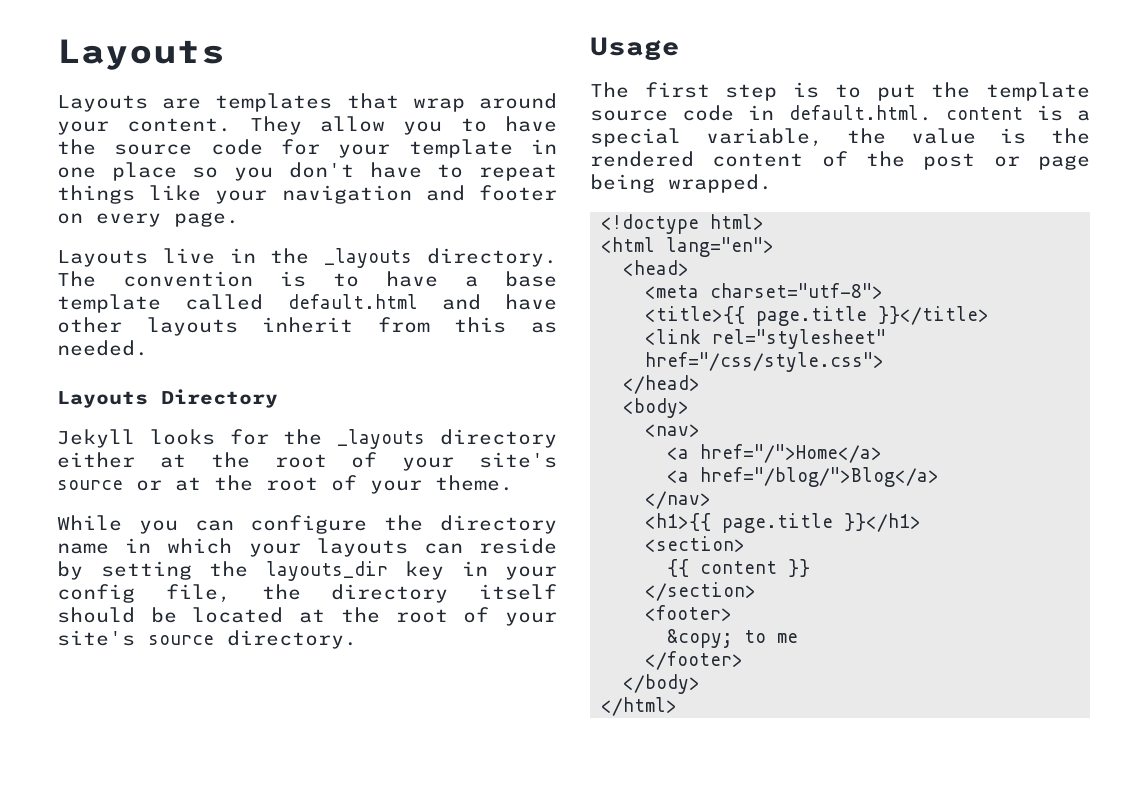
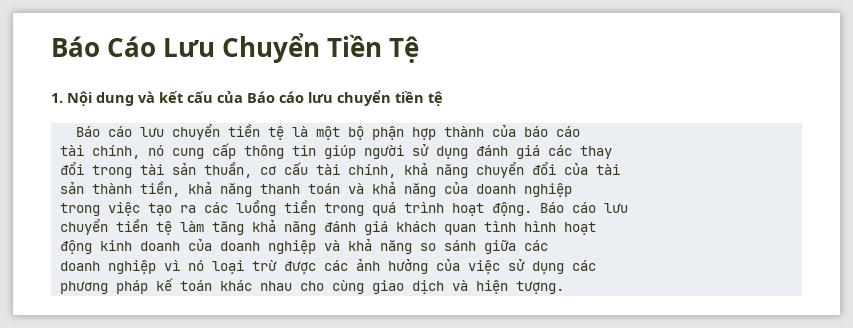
[57,39,225,70] [57,93,557,112] [57,116,557,135] [57,139,557,158] [57,162,557,181] [57,185,557,204] [57,212,239,227] [57,248,557,268] [57,271,557,287] [57,294,557,313] [57,317,557,336] [57,340,148,356] [57,389,278,408] [57,429,557,449] [57,452,557,471] [57,475,513,494] [57,515,557,534] [57,538,557,557] [57,561,557,581] [57,584,557,603] [57,607,557,626] [57,630,357,649] [590,37,680,61] [590,82,1090,101] [590,105,1090,121] [590,128,1090,147] [590,151,1090,170] [590,174,772,193] [601,214,765,234] [601,237,775,257] [623,260,690,276] [645,283,884,299] [645,306,990,326] [645,329,887,349] [645,352,885,372] [623,375,701,394] [623,398,690,418] [645,424,701,437] [667,444,883,463] [667,467,940,487] [645,491,712,509] [645,513,922,533] [645,536,746,552] [667,559,811,577] [645,582,757,601] [645,605,733,621] [667,629,799,648] [645,651,744,670] [623,674,701,694] [601,697,678,716] Layouts // Layouts are templates that wrap around your content. They allow you to have the source code for your template in one place so you don't have to repeat things like your navigation and footer on every page. // Layouts live in the _layouts directory. The convention is to have a base template called default.html and have other layouts inherit from this as needed. // Layouts Directory // Jekyll looks for the _layouts directory either at the root of your site's source or at the root of your theme. // While you can configure the directory name in which your layouts can reside by setting the layouts_dir key in your config file, the directory itself should be located at the root of your site's source directory. // Usage // The first step is to put the template source code in default.html. content is a special variable, the value is the rendered content of the post or page being wrapped. // <!doctype html> // <html lang="en"> // <head> // <meta charset="utf-8"> // <title>{{ page.title }}</title> // <link rel="stylesheet" href="/css/style.css"> // </head> // <body> // <nav> // <a href="/">Home</a> // <a href="/blog/">Blog</a> // </nav> // <h1>{{ page.title }}</h1> // <section> // {{ content }} // </section> // <footer> // &copy; to me // </footer> // </body> // </html> -> [51,33,420,63] [51,90,443,106] [76,124,580,140] [60,143,612,159] [60,162,620,178] [60,181,572,197] [60,200,628,216] [60,219,596,235] [60,239,548,254] [60,259,596,274] [60,278,564,294] Báo Cáo Lưu Chuyển Tiền Tệ // 1. Nội dung và kết cấu của Báo cáo lưu chuyển tiền tệ // Báo cáo lưu chuyển tiền tệ là một bộ phận hợp thành của báo cáo // tài chính, nó cung cấp thông tin giúp người sử dụng đánh giá các thay // đổi trong tài sản thuần, cơ cấu tài chính, khả năng chuyển đổi của tài // sản thành tiền, khả năng thanh toán và khả năng của doanh nghiệp // trong việc tạo ra các luồng tiền trong quá trình hoạt động. Báo cáo lưu // chuyển tiền tệ làm tăng khả năng đánh giá khách quan tình hình hoạt // động kinh doanh của doanh nghiệp và khả năng so sánh giữa các // doanh nghiệp vì nó loại trừ được các ảnh hưởng của việc sử dụng các // phương pháp kế toán khác nhau cho cùng giao dịch và hiện tượng.

